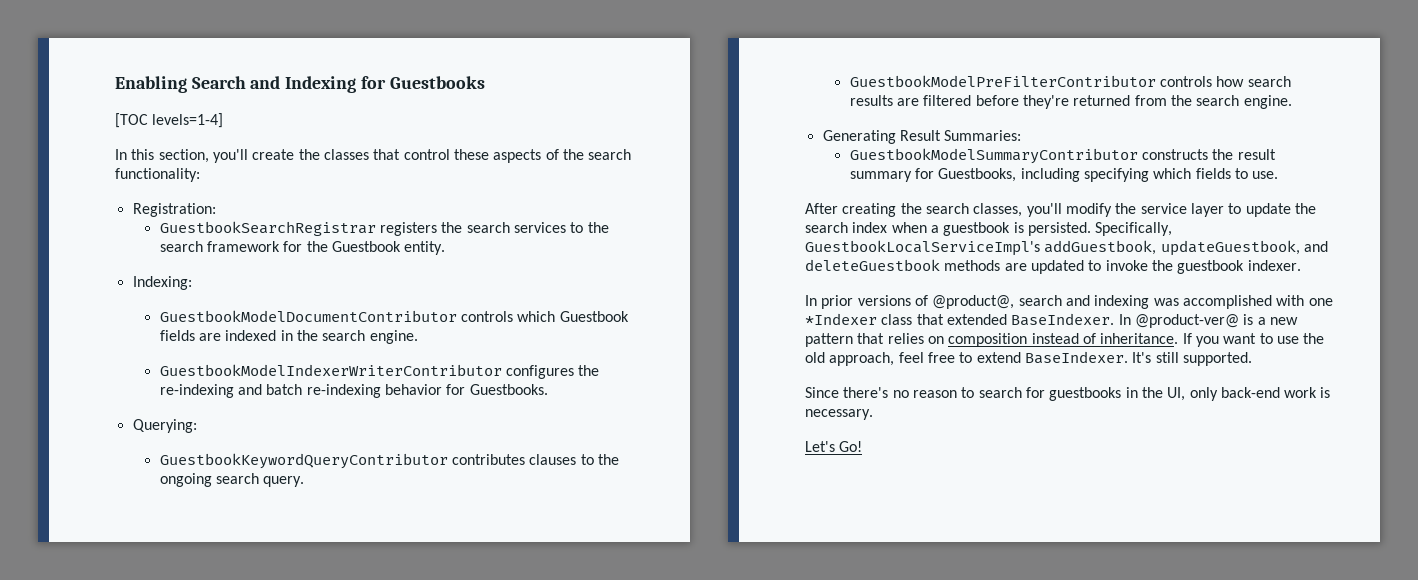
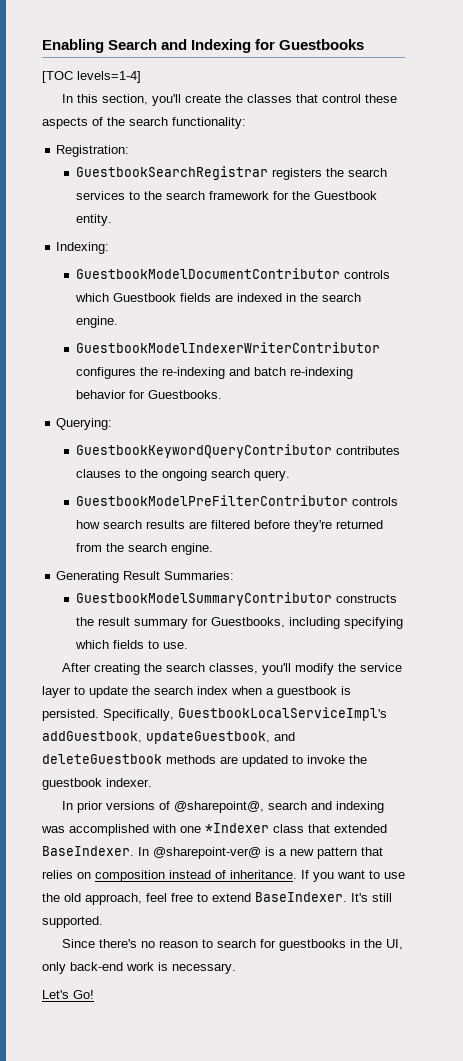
[932,295,1015,309] @product@, -> [174,801,265,813] @sharepoint@,
[1134,314,1239,328] @product-ver@ -> [153,847,261,859] @sharepoint-ver@

